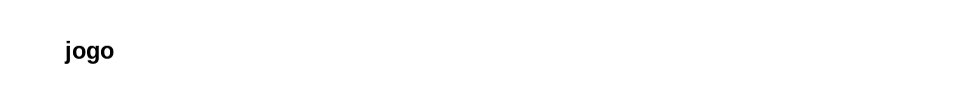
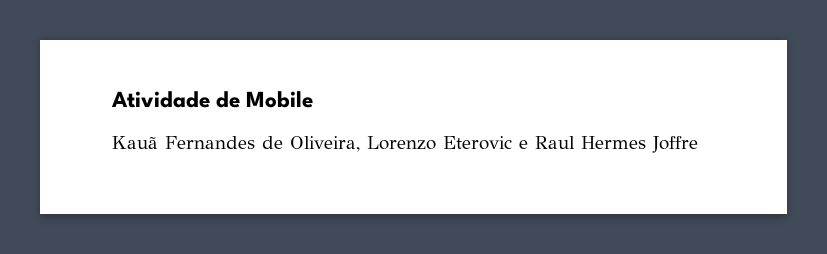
[63,40,115,64] jogo -> [111,91,314,108] [112,136,698,153] Atividade de Mobile // Kauã Fernandes de Oliveira, Lorenzo Eterovic e Raul Hermes Joffre

